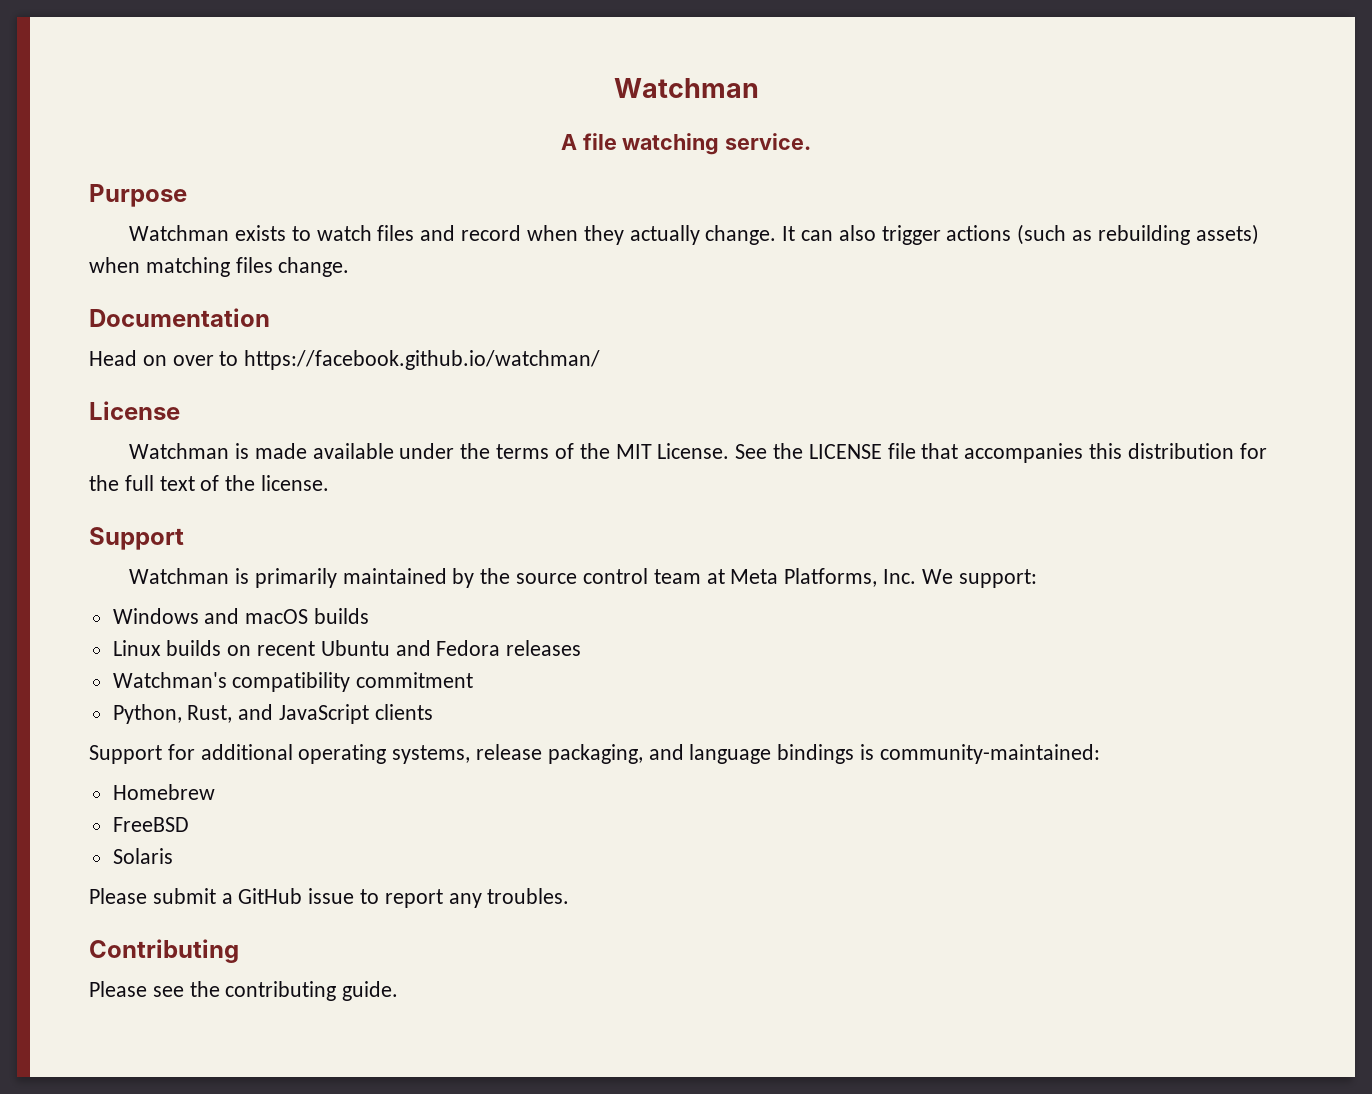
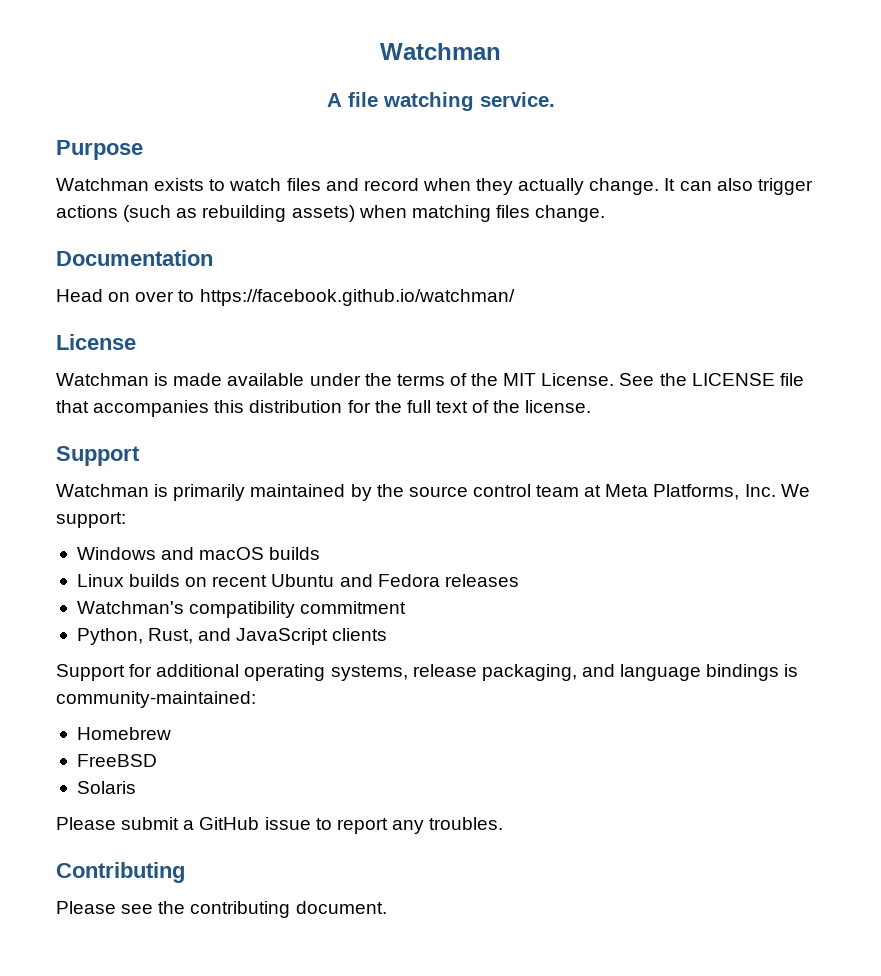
[342,981,399,1001] guide. -> [295,901,387,914] document.

